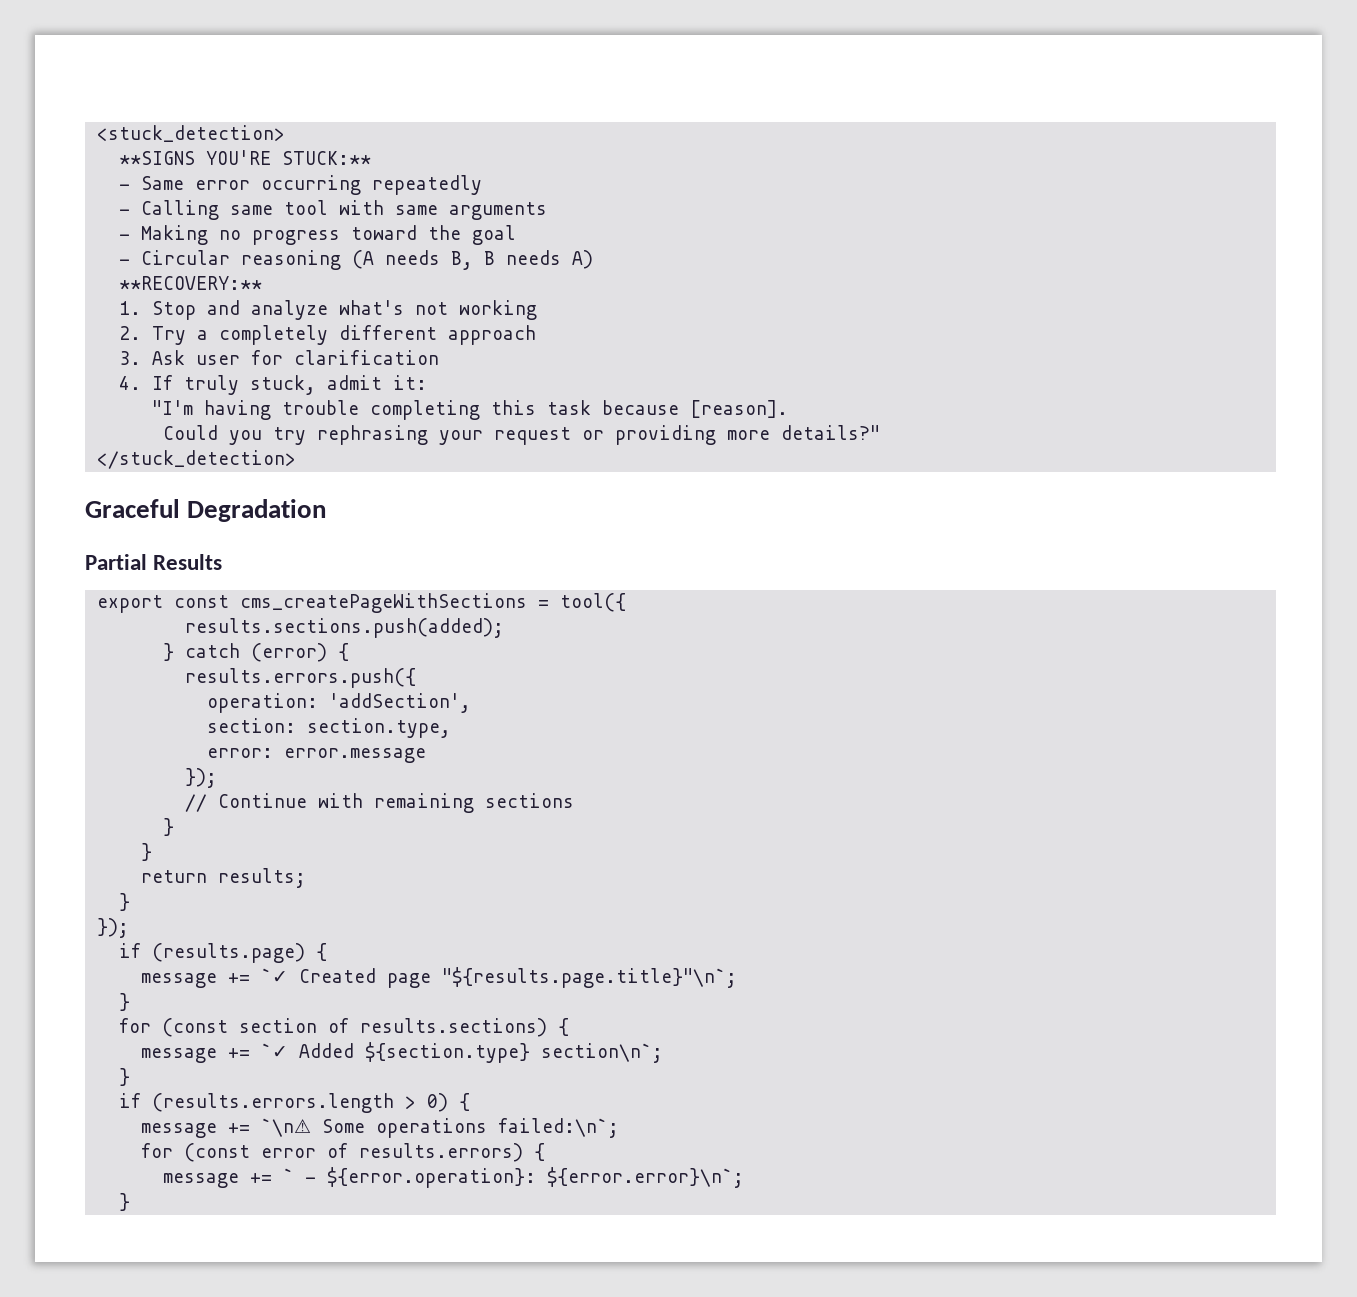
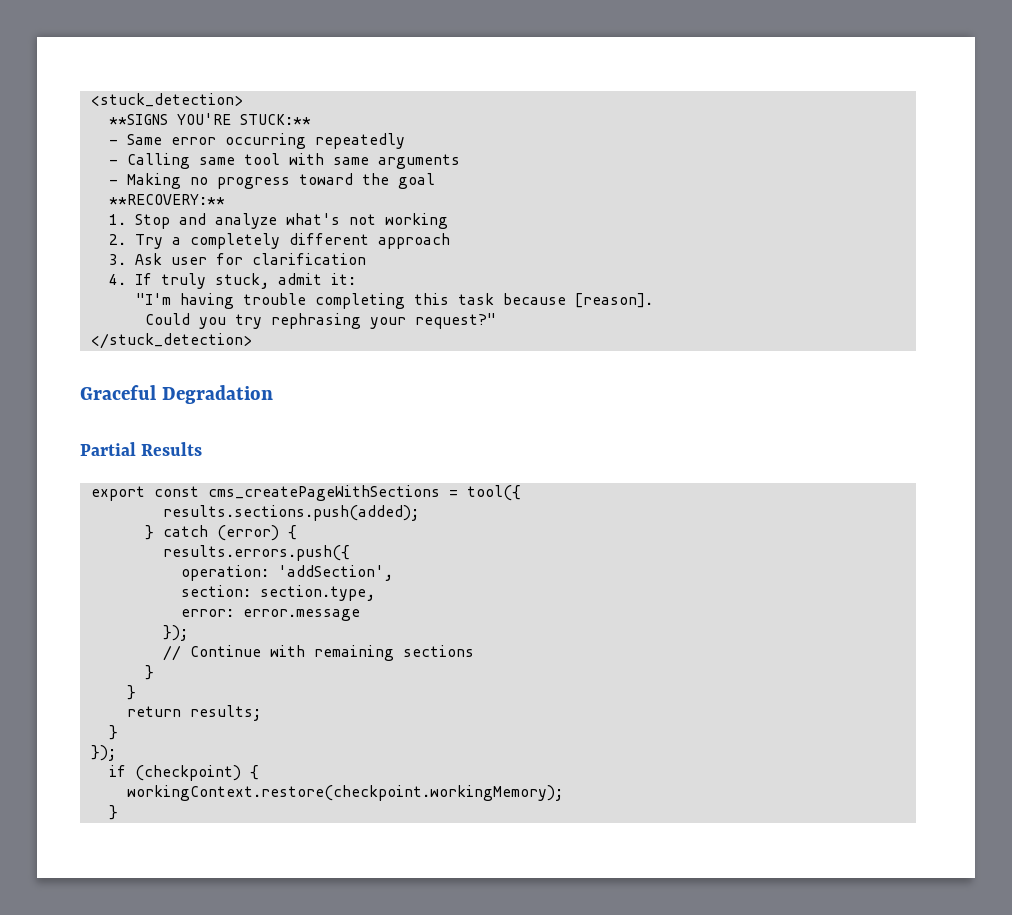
[119,250,593,270] // - Circular reasoning (A needs B, B needs A) -> (436, 181) none
[494,425,880,445] request or providing more details?" -> [415,313,497,329] request?"
[152,943,327,963] [141,967,737,988] [119,993,130,1011] [119,1018,569,1037] [141,1042,663,1063] [119,1068,130,1086] [119,1093,470,1113] [141,1118,619,1138] [141,1143,545,1162] [163,1167,744,1188] (results.page) { // message += `✓ Created page "${results.page.title}"\n`; // } // for (const section of results.sections) { // message += `✓ Added ${section.type} section\n`; // } // if (results.errors.length > 0) { // message += `\n⚠ Some operations failed:\n`; // for (const error of results.errors) { // message += ` - ${error.operation}: ${error.error}\n`; -> [135,765,260,781] [127,785,564,801] (checkpoint) { // workingContext.restore(checkpoint.workingMemory);

